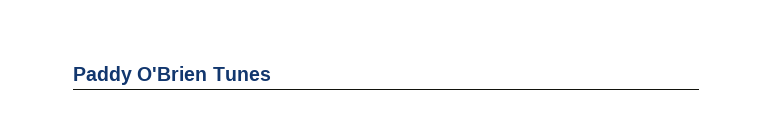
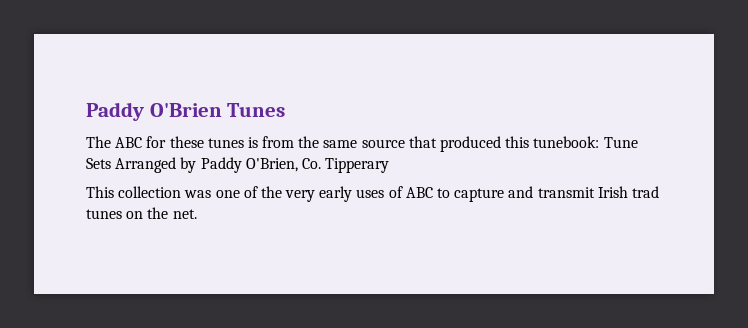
(271, 74) none -> [86,136,638,152] [86,157,390,173] [86,186,659,202] [86,207,197,219] // The ABC for these tunes is from the same source that produced this tunebook: Tune Sets Arranged by Paddy O'Brien, Co. Tipperary // This collection was one of the very early uses of ABC to capture and transmit Irish trad tunes on the net.

